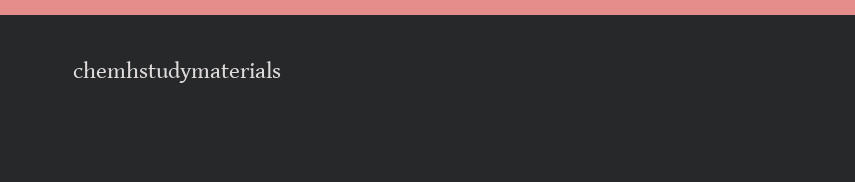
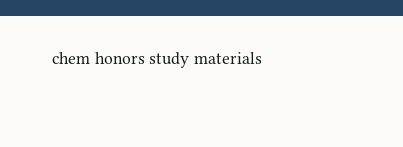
[73,61,281,83] chemhstudymaterials -> [52,52,263,68] chem honors study materials

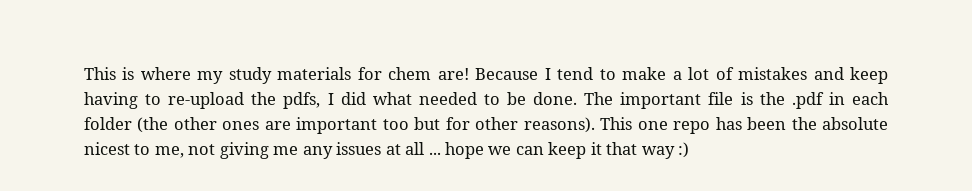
[52,52,263,68] chem honors study materials -> [84,67,889,84] [84,92,889,109] [84,117,889,134] [84,142,690,159] This is where my study materials for chem are! Because I tend to make a lot of mistakes and keep having to re-upload the pdfs, I did what needed to be done. The important file is the .pdf in each folder (the other ones are important too but for other reasons). This one repo has been the absolute nicest to me, not giving me any issues at all ... hope we can keep it that way :)

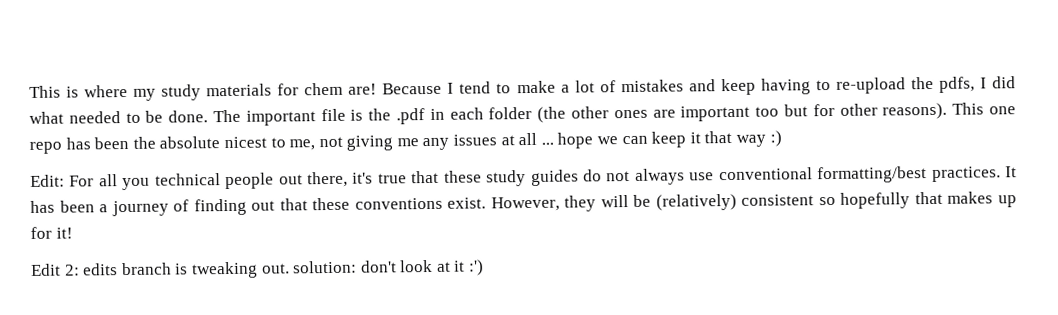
(690, 150) none -> [30,166,1018,191] [30,191,1017,217] [30,226,73,239] [31,259,485,279] // Edit: For all you technical people out there, it's true that these study guides do not always use conventional formatting/best practices. It has been a journey of finding out that these conventions exist. However, they will be (relatively) consistent so hopefully that makes up for it! // Edit 2: edits branch is tweaking out. solution: don't look at it :')

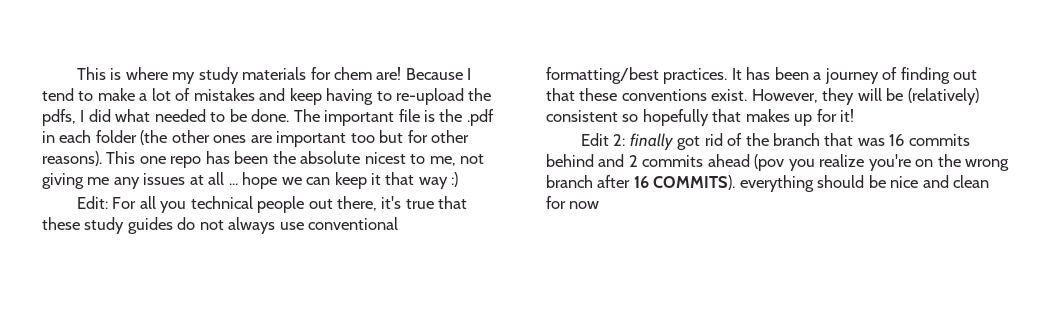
[83,259,485,279] edits branch is tweaking out. solution: don't look at it :') -> [629,133,970,150] [546,154,1010,171] [546,175,990,192] [546,196,600,209] finally got rid of the branch that was 16 commits behind and 2 commits ahead (pov you realize you're on the wrong branch after 16 COMMITS). everything should be nice and clean for now

